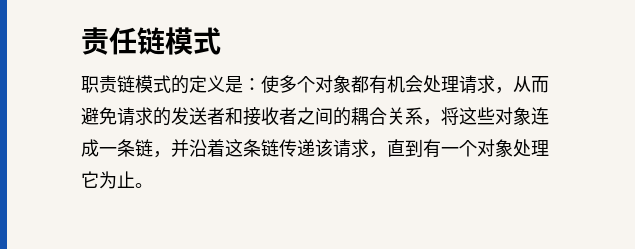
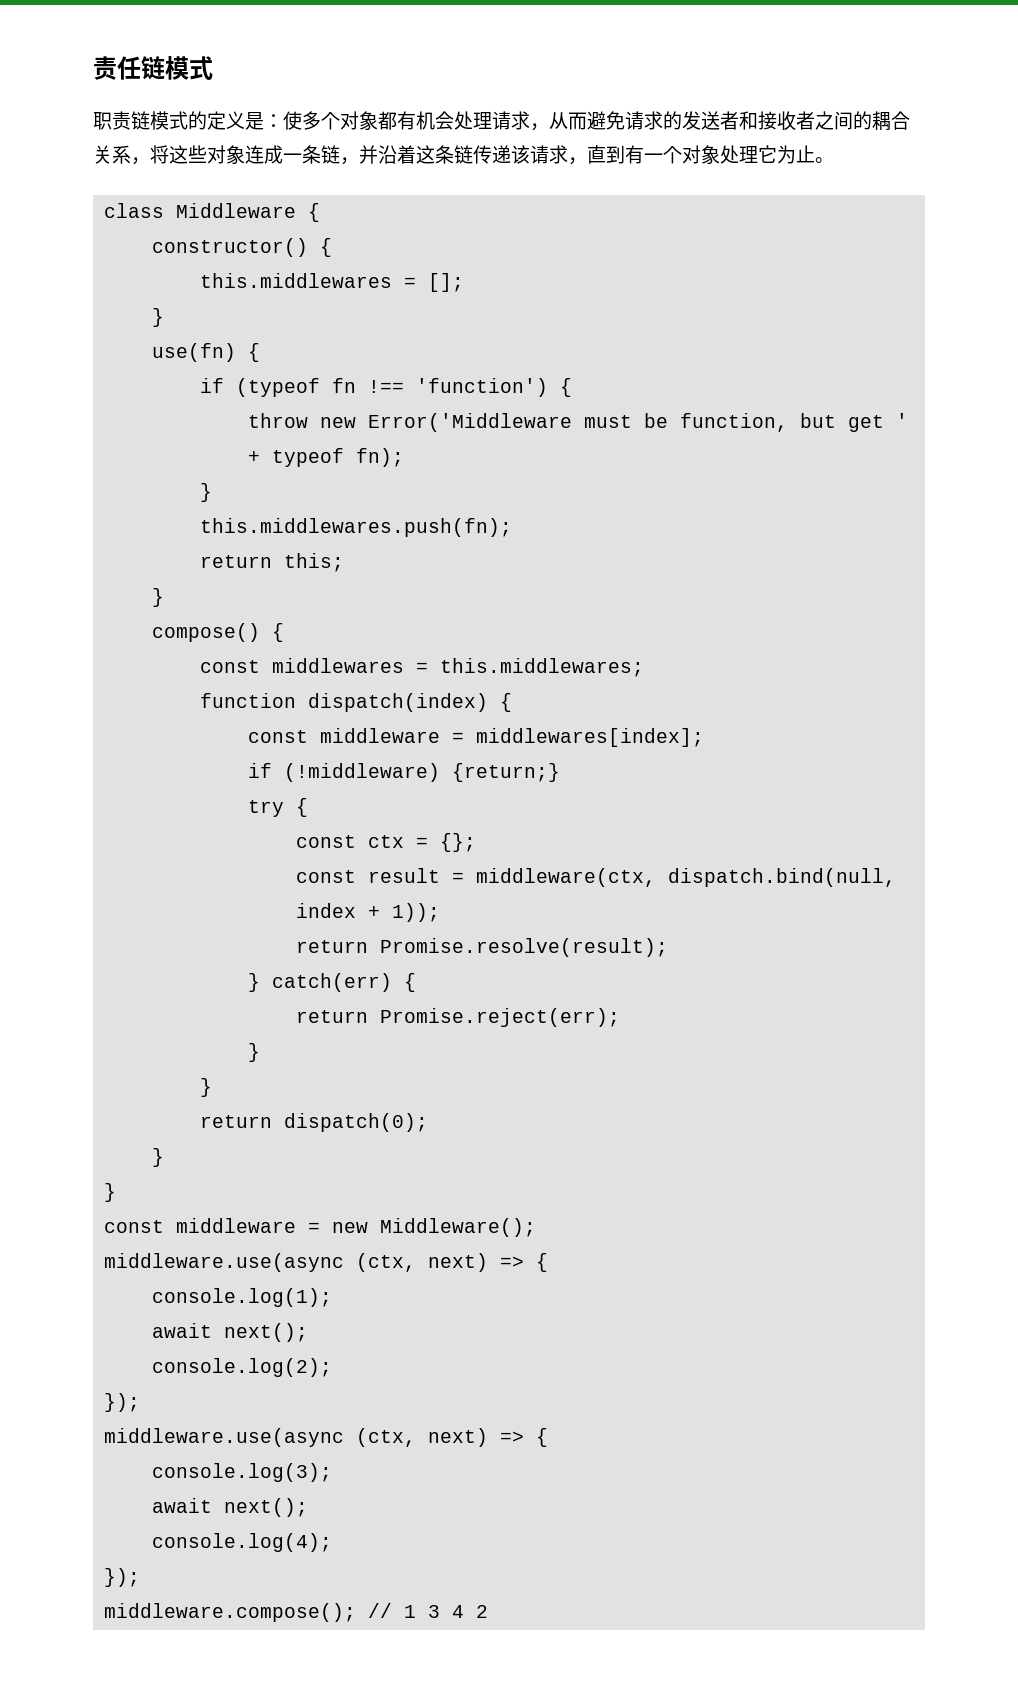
(153, 185) none -> [104,203,321,222] [152,238,333,257] [200,273,465,292] [152,308,165,327] [152,343,261,362] [200,378,573,397] [248,413,909,432] [248,448,405,467] [200,483,213,502] [200,518,513,537] [200,553,345,572] [152,588,165,607] [152,623,285,642] [200,658,645,677] [200,693,513,712] [248,728,705,747] [248,763,561,782] [248,798,309,817] [296,833,477,852] [296,868,897,887] [296,903,441,922] [296,938,669,957] [248,973,417,992] [296,1008,621,1027] [248,1043,261,1062] [200,1078,213,1097] [200,1113,429,1132] [152,1148,165,1167] [104,1183,117,1202] [104,1218,537,1237] [104,1253,549,1272] [152,1288,333,1307] [152,1323,309,1342] [152,1358,333,1377] [104,1393,141,1412] [104,1428,549,1447] [152,1463,333,1482] [152,1498,309,1517] [152,1533,333,1552] [104,1568,141,1587] [104,1603,489,1622] // class Middleware { // constructor() { // this.middlewares = []; // } // use(fn) { // if (typeof fn !== 'function') { // throw new Error('Middleware must be function, but get ' + typeof fn); // } // this.middlewares.push(fn); // return this; // } // compose() { // const middlewares = this.middlewares; // function dispatch(index) { // const middleware = middlewares[index]; // if (!middleware) {return;} // try { // const ctx = {}; // const result = middleware(ctx, dispatch.bind(null, index + 1)); // return Promise.resolve(result); // } catch(err) { // return Promise.reject(err); // } // } // return dispatch(0); // } // } // const middleware = new Middleware(); // middleware.use(async (ctx, next) => { // console.log(1); // await next(); // console.log(2); // }); // middleware.use(async (ctx, next) => { // console.log(3); // await next(); // console.log(4); // }); // middleware.compose(); // 1 3 4 2

